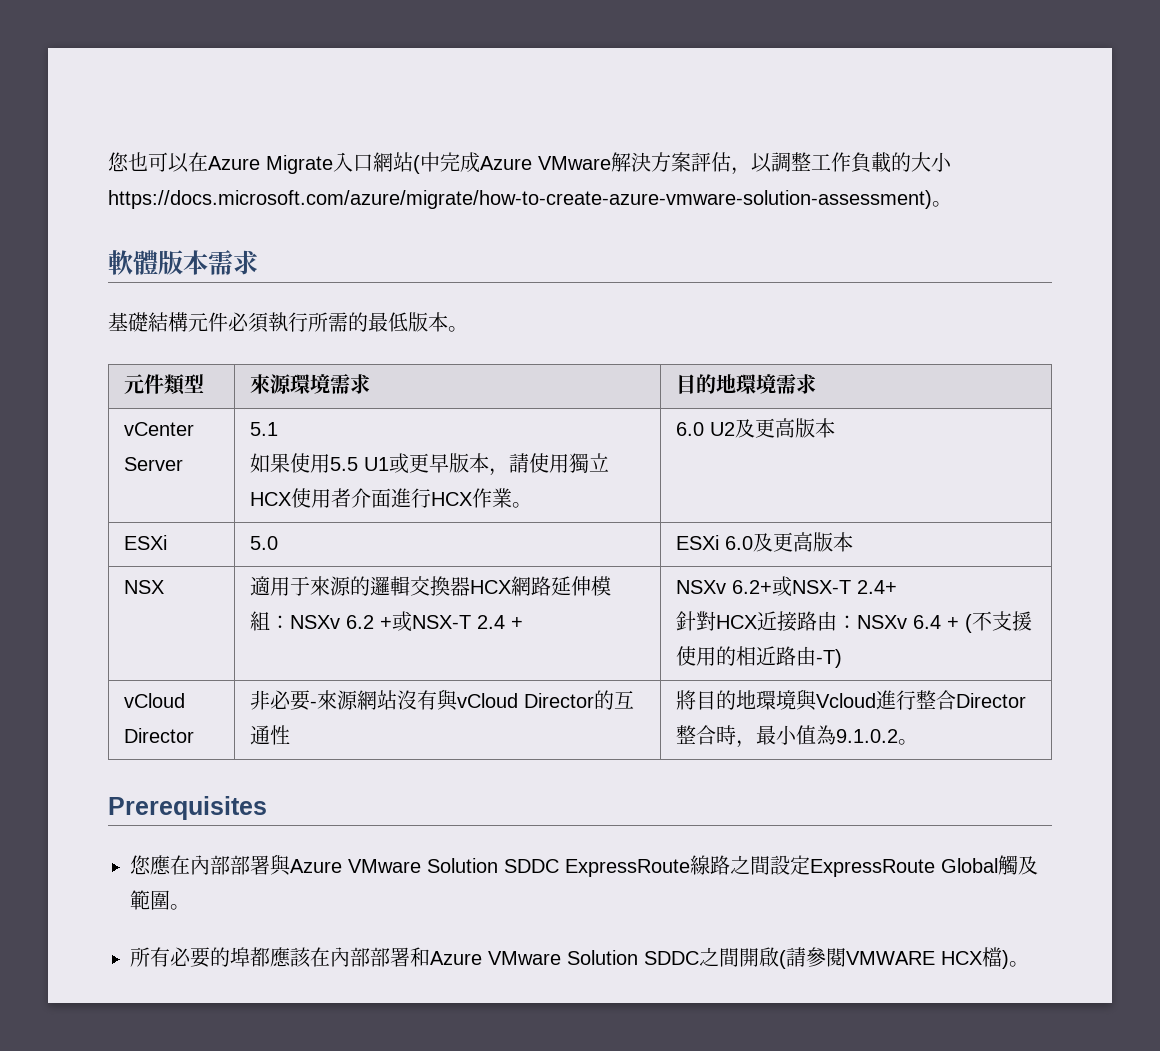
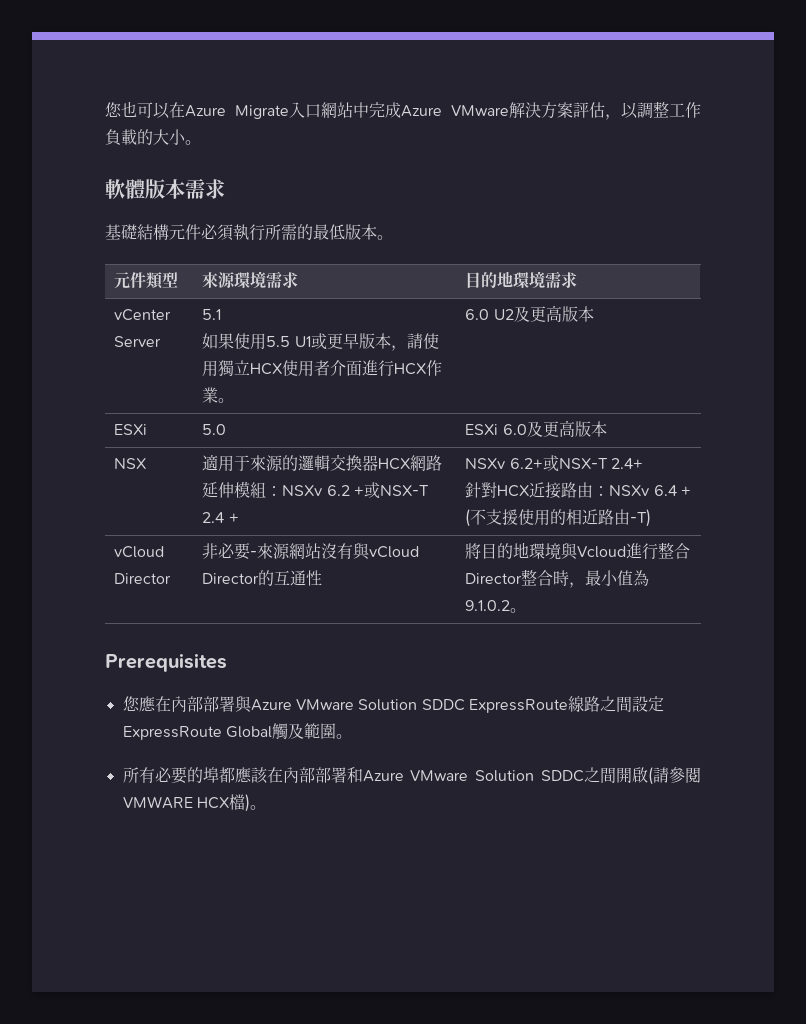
[413,155,420,174] ( -> (353, 110) none
[108,190,932,209] https://docs.microsoft.com/azure/migrate/how-to-create-azure-vmware-solution-assessment) -> (186, 137) none

